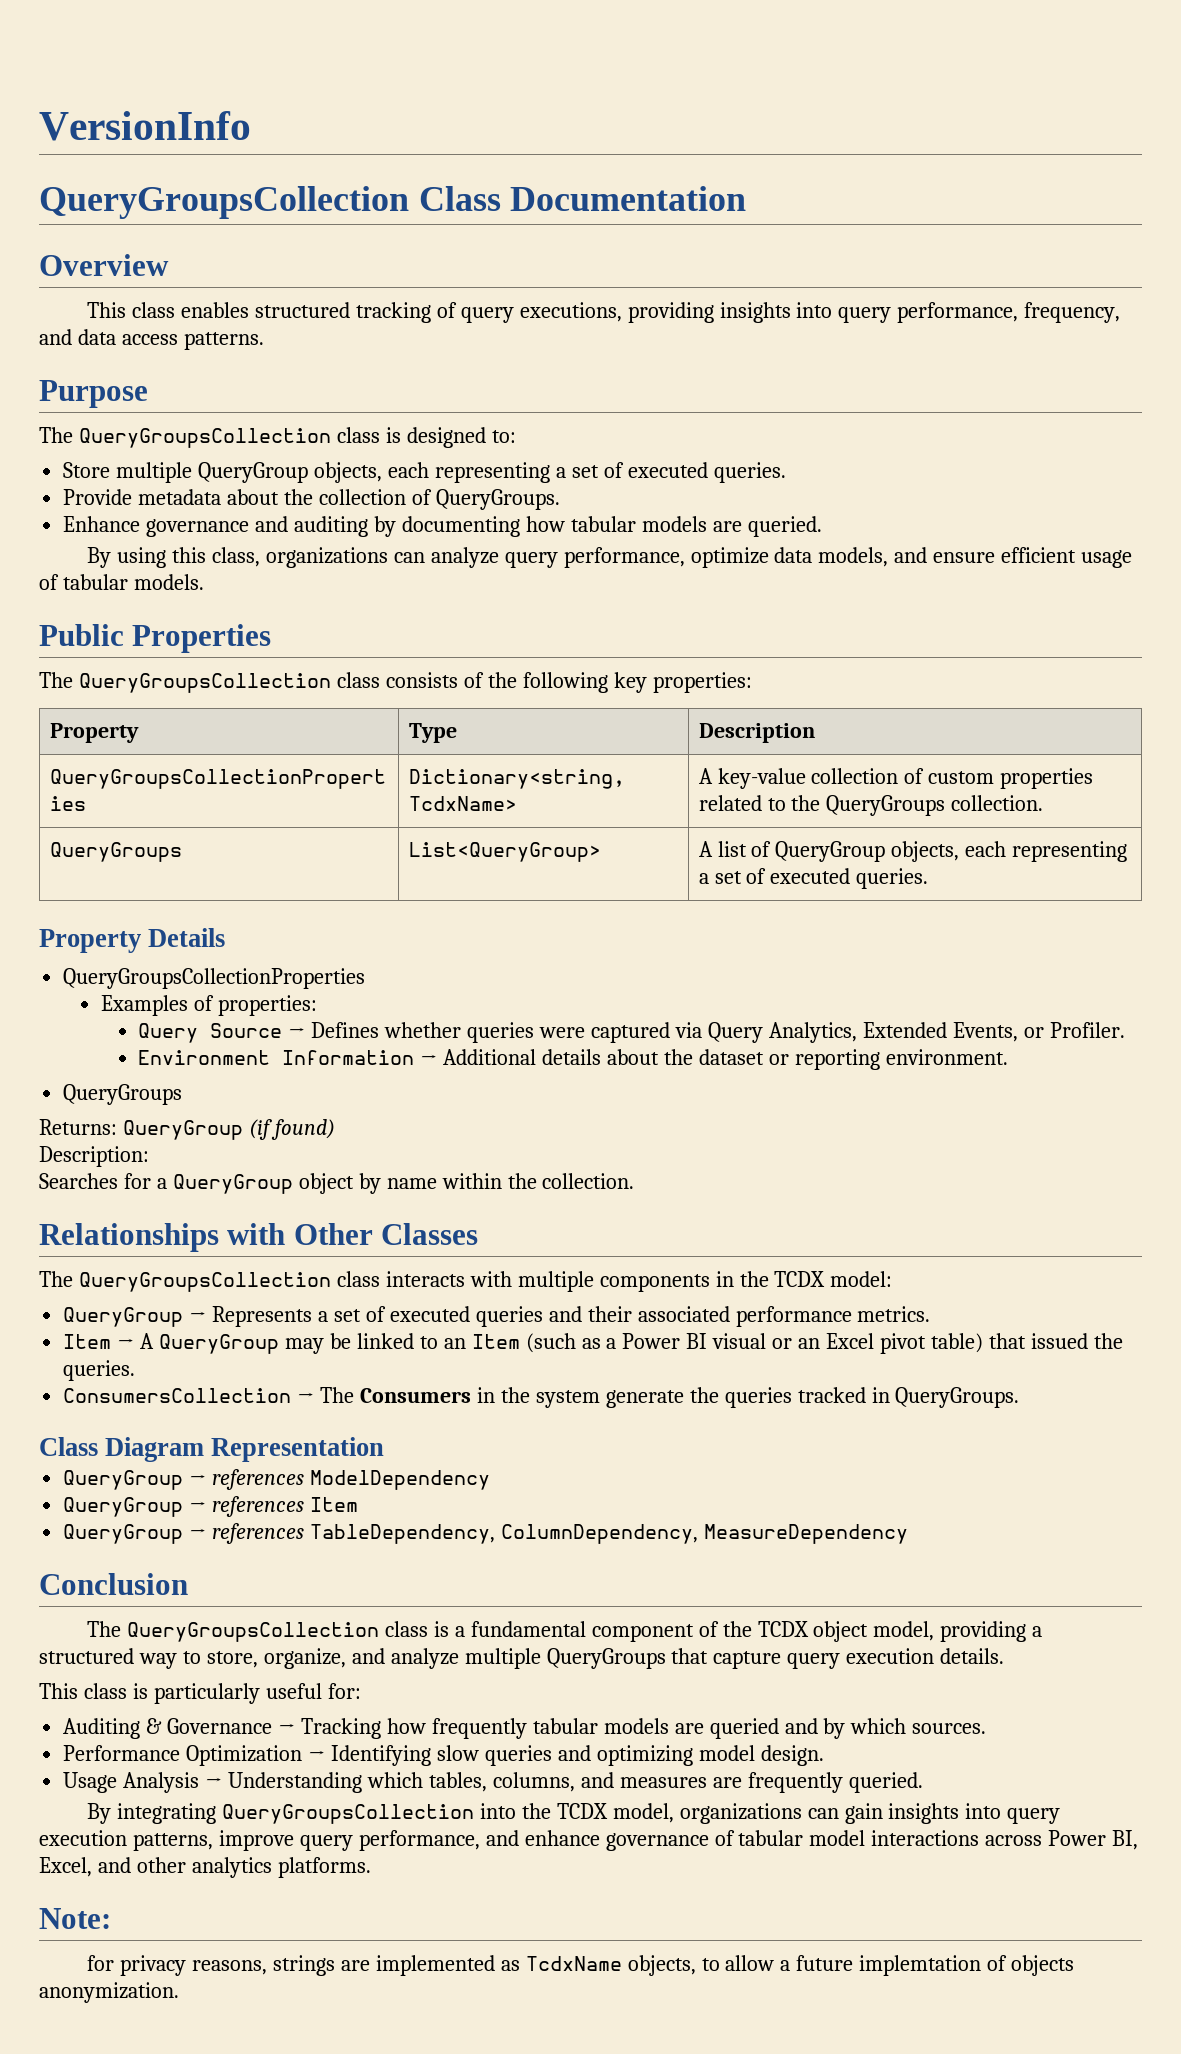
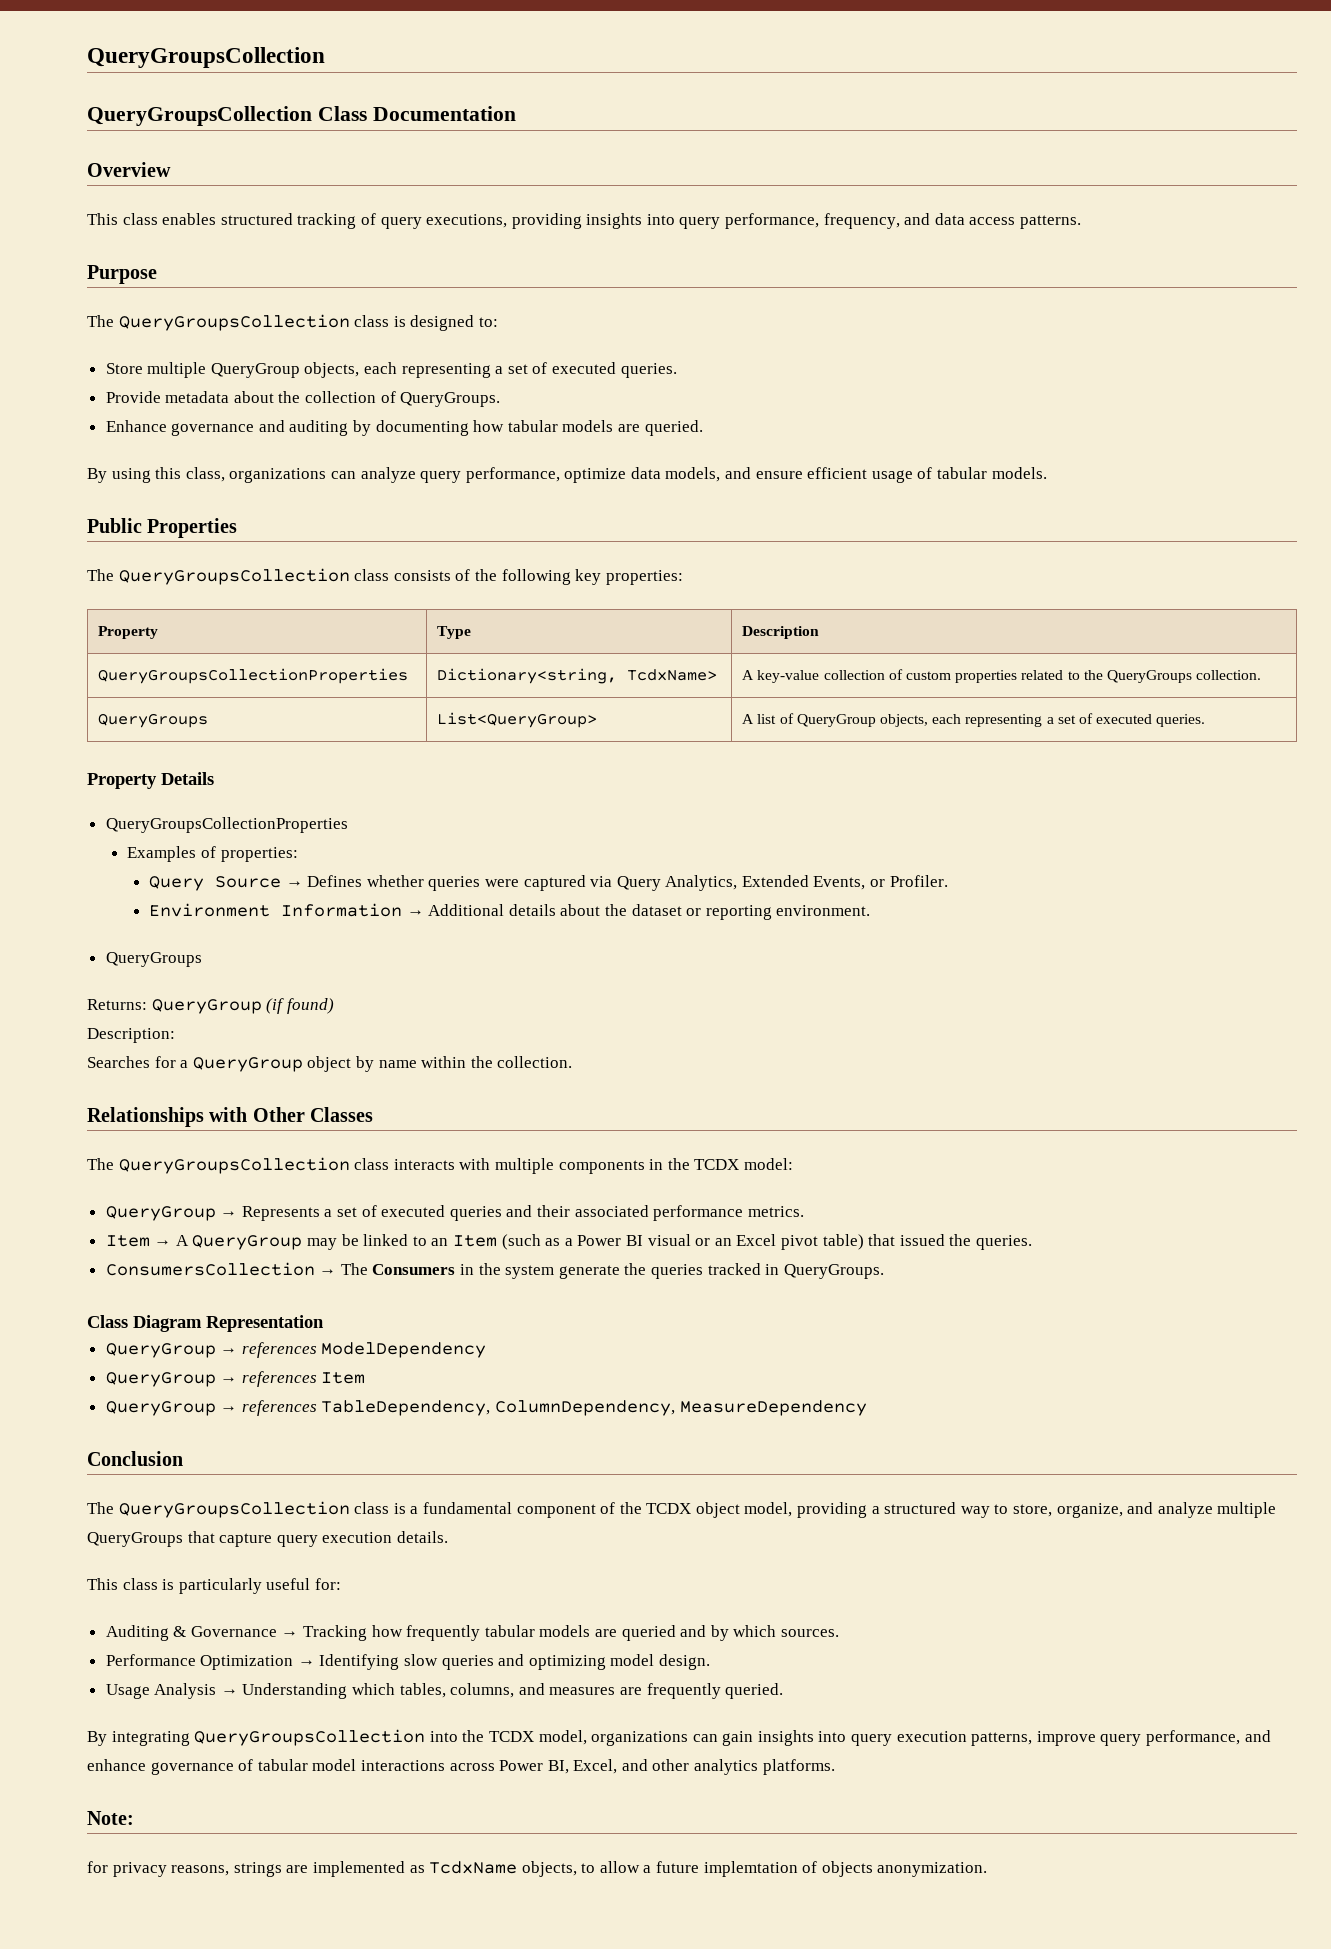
[39,111,251,141] VersionInfo -> [87,47,325,68] QueryGroupsCollection

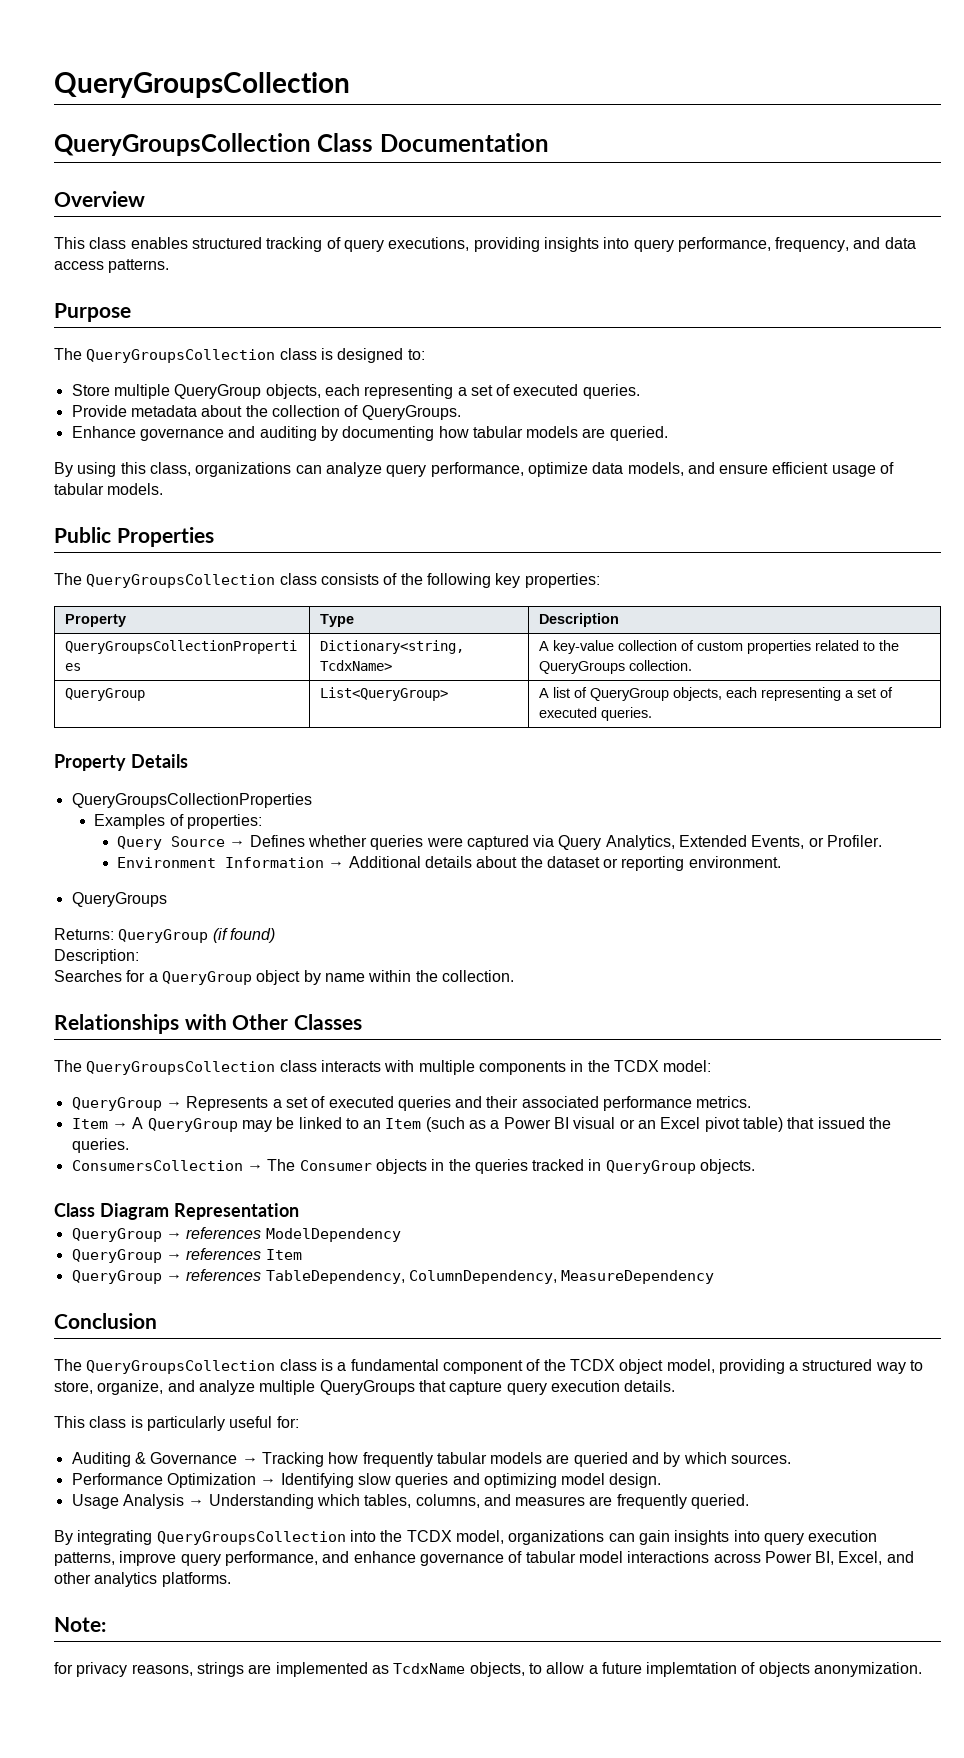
[98,713,209,728] QueryGroups -> [64,688,145,701] QueryGroup
[372,1263,620,1279] Consumers in the system generate -> [299,1159,445,1174] Consumer objects in
[783,1264,884,1279] QueryGroups. -> [605,1159,756,1174] QueryGroup objects.

